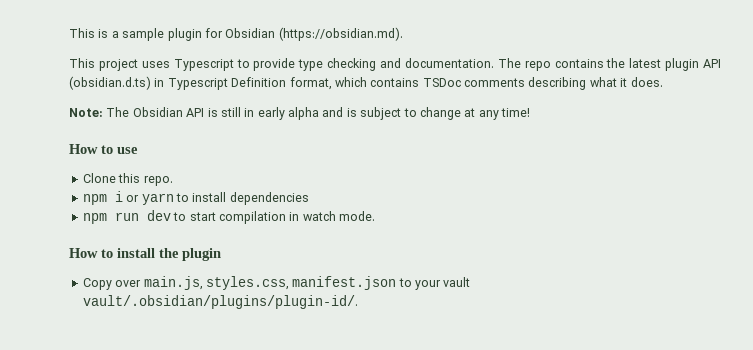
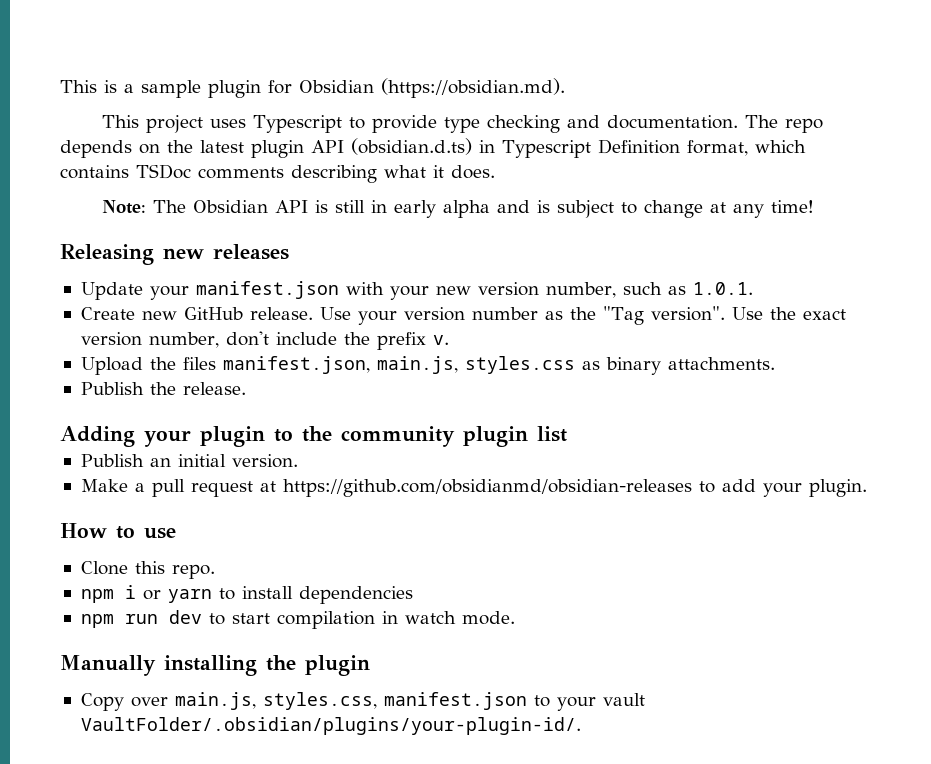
[554,59,604,68] contains -> [60,140,160,158] depends on
(530, 112) none -> [60,244,289,265] [80,281,753,300] [80,306,846,325] [80,331,449,350] [80,356,775,375] [80,382,246,395] [60,426,567,447] [80,454,298,468] [80,479,867,497] // Releasing new releases // Update your manifest.json with your new version number, such as 1.0.1. // Create new GitHub release. Use your version number as the "Tag version". Use the exact version number, don't include the prefix v. // Upload the files manifest.json, main.js, styles.css as binary attachments. // Publish the release. // Adding your plugin to the community plugin list // Publish an initial version. // Make a pull request at https://github.com/obsidianmd/obsidian-releases to add your plugin.
[69,248,155,258] How to install -> [60,655,257,676] Manually installing
[82,295,358,309] vault/.obsidian/plugins/plugin-id/. -> [80,717,581,735] VaultFolder/.obsidian/plugins/your-plugin-id/.

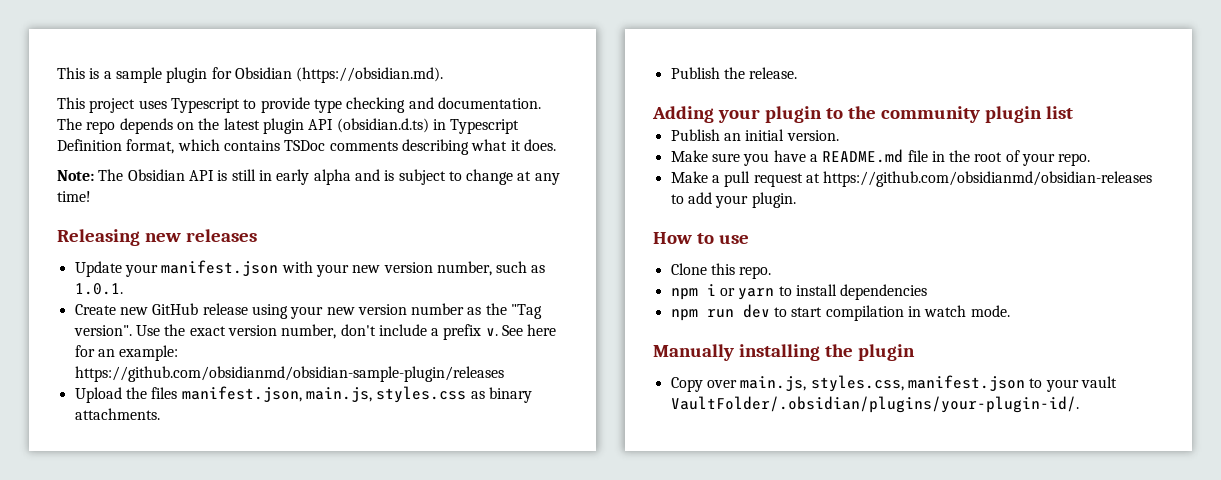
[249,307,397,325] release. Use your -> [202,303,355,319] release using your new
[343,332,370,345] the -> [431,328,440,336] a
(449, 340) none -> [502,324,557,336] [74,345,179,361] [74,366,504,382] See here for an example: https://github.com/obsidianmd/obsidian-sample-plugin/releases
(298, 461) none -> [670,149,1091,166] // Make sure you have a README.md file in the root of your repo.

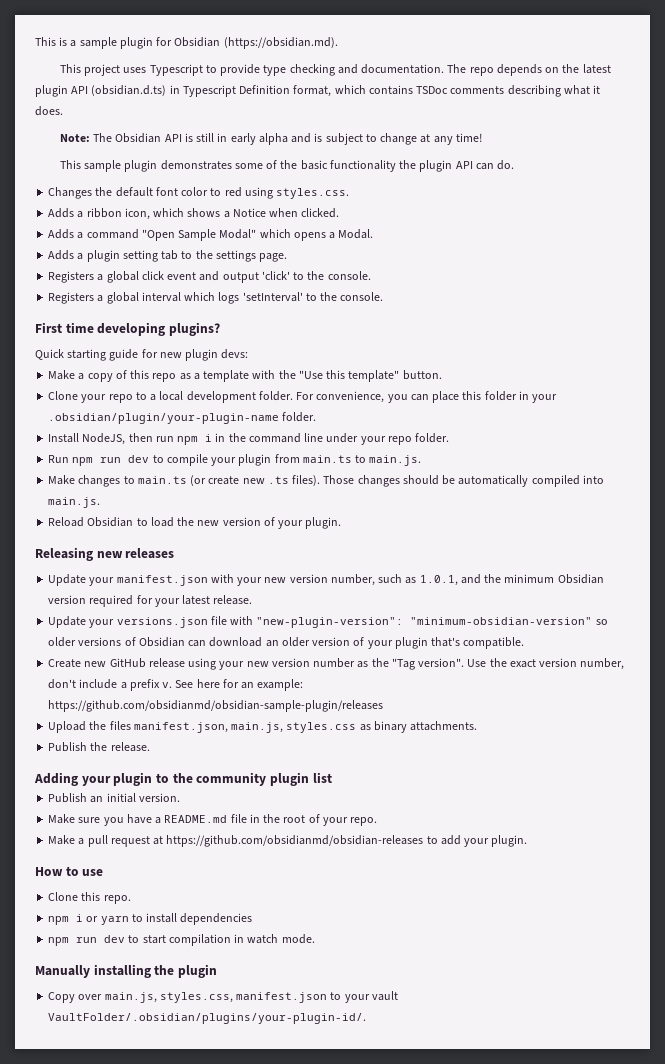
(91, 196) none -> [59,160,515,172] [48,187,350,199] [48,208,340,220] [48,229,374,241] [48,250,288,262] [48,271,371,283] [48,292,384,304] [35,322,220,336] [35,349,249,361] [48,370,442,382] [48,391,558,403] [48,412,317,424] [48,433,450,445] [48,454,422,466] [48,475,604,487] [48,497,101,508] [48,517,342,529] // This sample plugin demonstrates some of the basic functionality the plugin API can do. // Changes the default font color to red using styles.css. // Adds a ribbon icon, which shows a Notice when clicked. // Adds a command "Open Sample Modal" which opens a Modal. // Adds a plugin setting tab to the settings page. // Registers a global click event and output 'click' to the console. // Registers a global interval which logs 'setInterval' to the console. // First time developing plugins? // Quick starting guide for new plugin devs: // Make a copy of this repo as a template with the "Use this template" button. // Clone your repo to a local development folder. For convenience, you can place this folder in your .obsidian/plugin/your-plugin-name folder. // Install NodeJS, then run npm i in the command line under your repo folder. // Run npm run dev to compile your plugin from main.ts to main.js. // Make changes to main.ts (or create new .ts files). Those changes should be automatically compiled into main.js. // Reload Obsidian to load the new version of your plugin.
[74,283,123,295] 1.0.1. -> [419,574,604,586] [48,595,253,607] [48,616,608,628] [48,637,525,649] 1.0.1, and the minimum Obsidian version required for your latest release. // Update your versions.json file with "new-plugin-version": "minimum-obsidian-version" so older versions of Obsidian can download an older version of your plugin that's compatible.

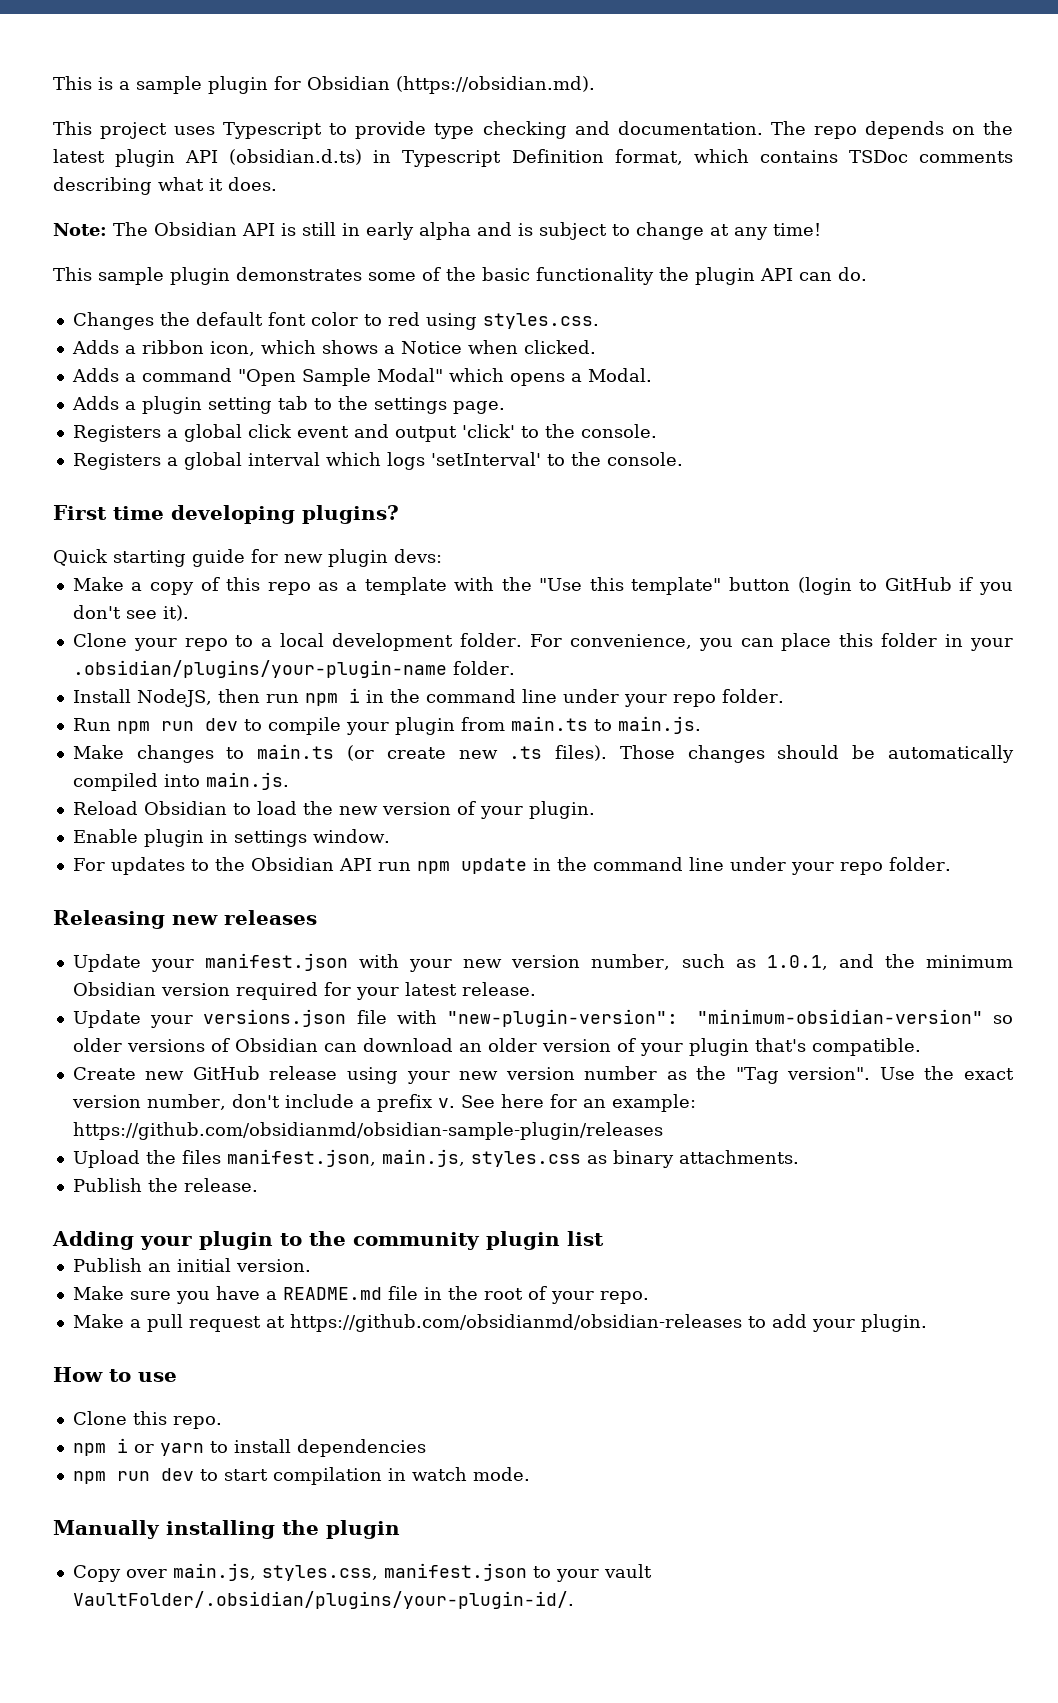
[402,370,442,380] button. -> [729,577,1013,595] [72,605,189,621] button (login to GitHub if you don't see it).
[48,413,280,424] .obsidian/plugin/your-plugin-name -> [72,660,447,678] .obsidian/plugins/your-plugin-name
(342, 523) none -> [72,829,390,847] [72,857,951,875] // Enable plugin in settings window. // For updates to the Obsidian API run npm update in the command line under your repo folder.

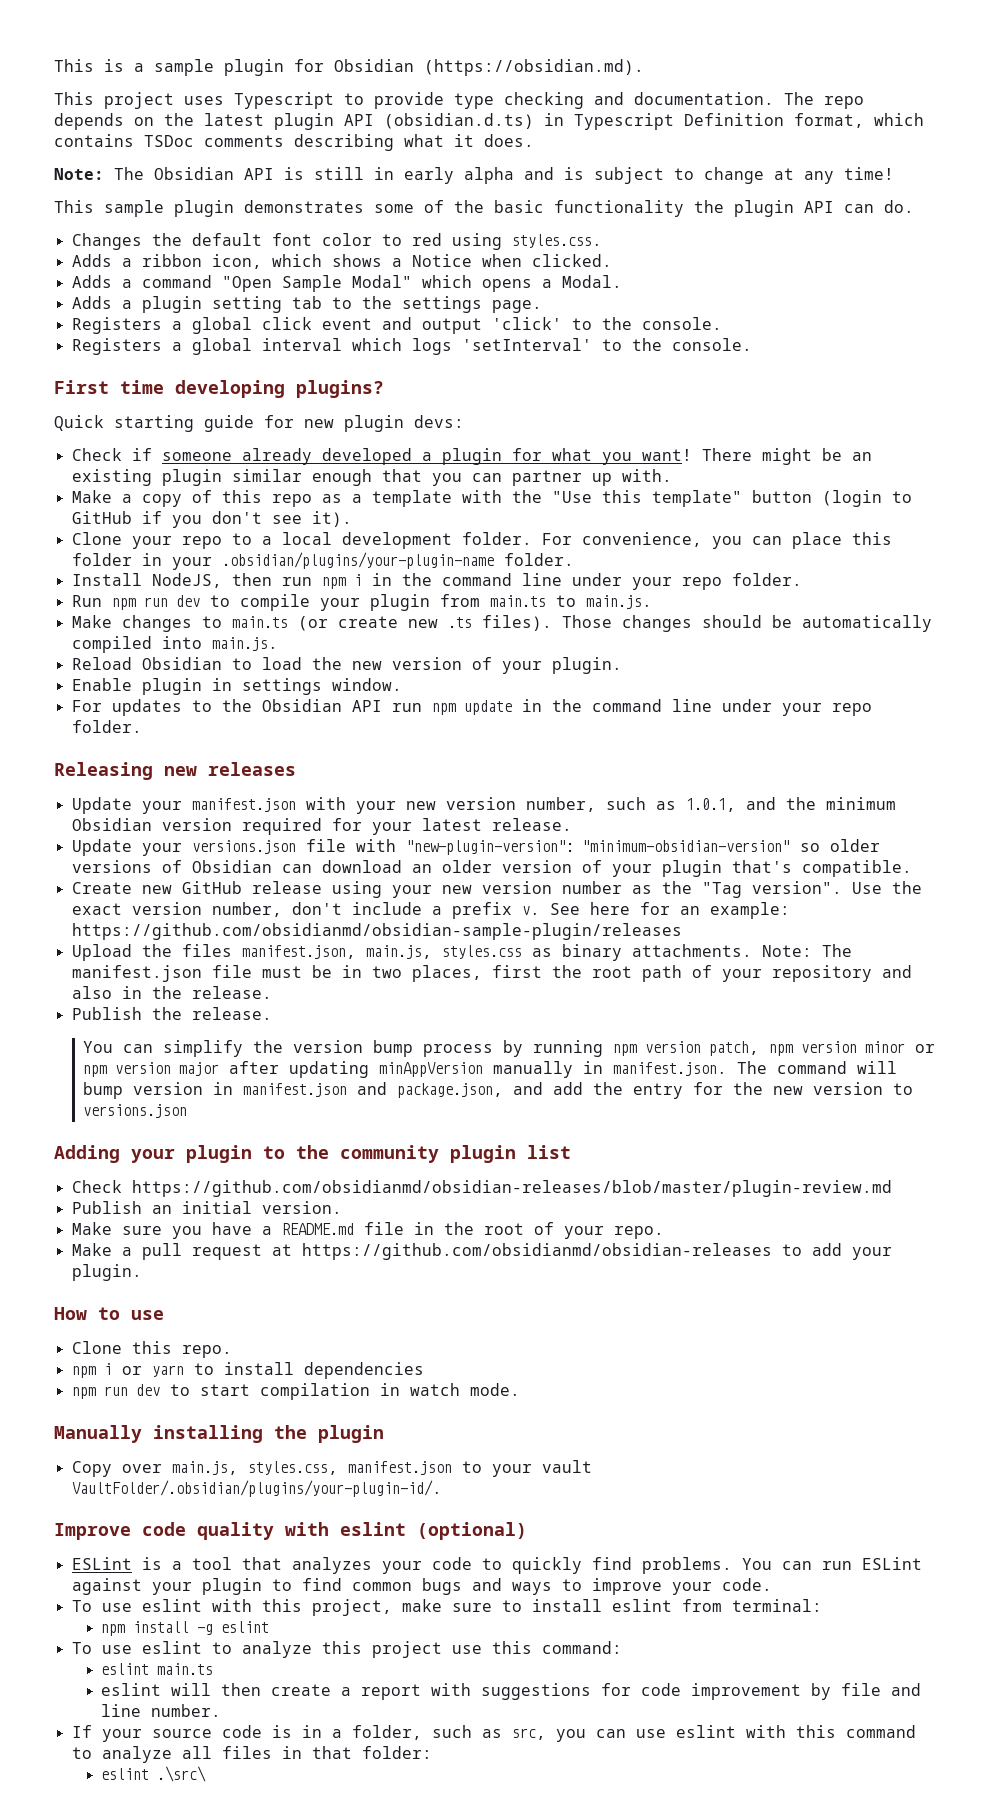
(442, 556) none -> [71,448,872,465] [71,469,672,486] // Check if someone already developed a plugin for what you want! There might be an existing plugin similar enough that you can partner up with.
[72,1178,258,1192] // Publish the release. -> [761,944,852,957] [71,965,912,982] [71,986,272,999] [71,1007,272,1020] [83,1040,936,1057] [83,1061,898,1078] [83,1082,914,1099] [83,1104,188,1118] Note: The manifest.json file must be in two places, first the root path of your repository and also in the release. // Publish the release. // You can simplify the version bump process by running npm version patch, npm version minor or npm version major after updating minAppVersion manually in manifest.json. The command will bump version in manifest.json and package.json, and add the entry for the new version to versions.json
(604, 1238) none -> [71,1180,892,1197] // Check https://github.com/obsidianmd/obsidian-releases/blob/master/plugin-review.md
(574, 1600) none -> [54,1522,527,1540] [71,1557,922,1574] [71,1578,772,1595] [71,1599,822,1616] [100,1621,269,1636] [71,1641,622,1658] [100,1663,213,1675] [100,1683,921,1700] [100,1704,221,1717] [71,1725,916,1742] [71,1746,432,1763] [100,1766,206,1782] // Improve code quality with eslint (optional) // ESLint is a tool that analyzes your code to quickly find problems. You can run ESLint against your plugin to find common bugs and ways to improve your code. // To use eslint with this project, make sure to install eslint from terminal: // npm install -g eslint // To use eslint to analyze this project use this command: // eslint main.ts // eslint will then create a report with suggestions for code improvement by file and line number. // If your source code is in a folder, such as src, you can use eslint with this command to analyze all files in that folder: // eslint .\src\

